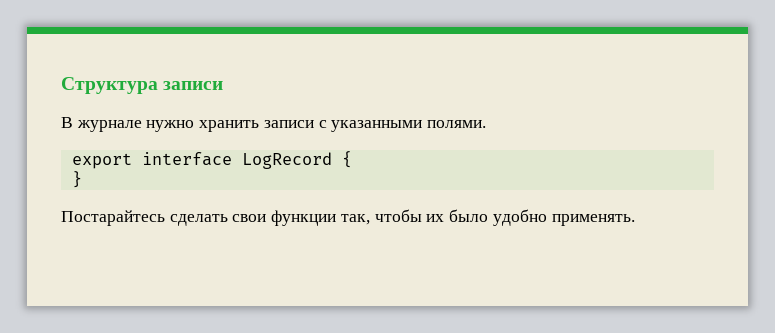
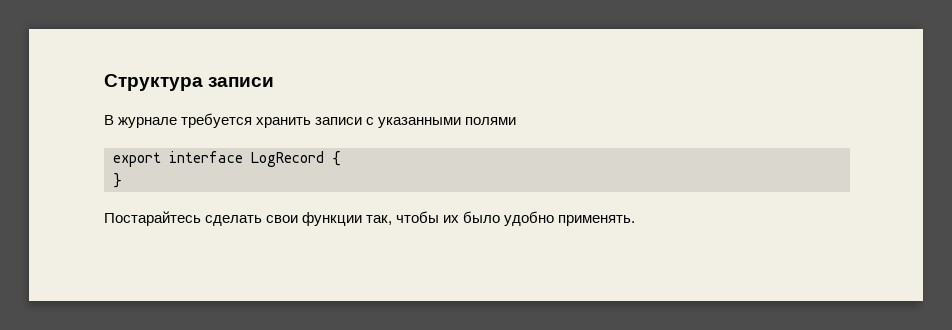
[146,120,195,132] нужно -> [181,113,253,128] требуется
[427,120,487,128] полями. -> [465,117,517,125] полями

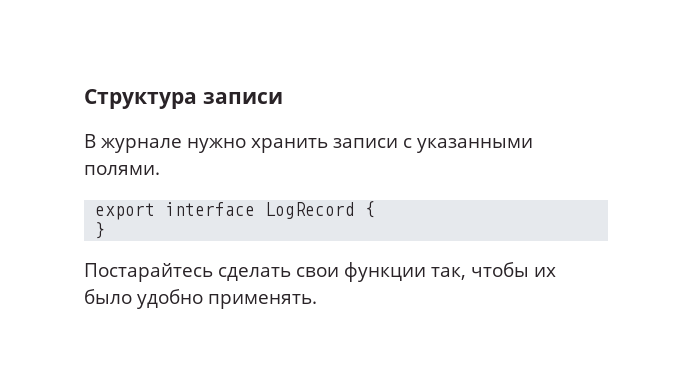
[181,113,253,128] требуется -> [187,138,246,153] нужно
[465,117,517,125] полями -> [84,165,160,175] полями.

